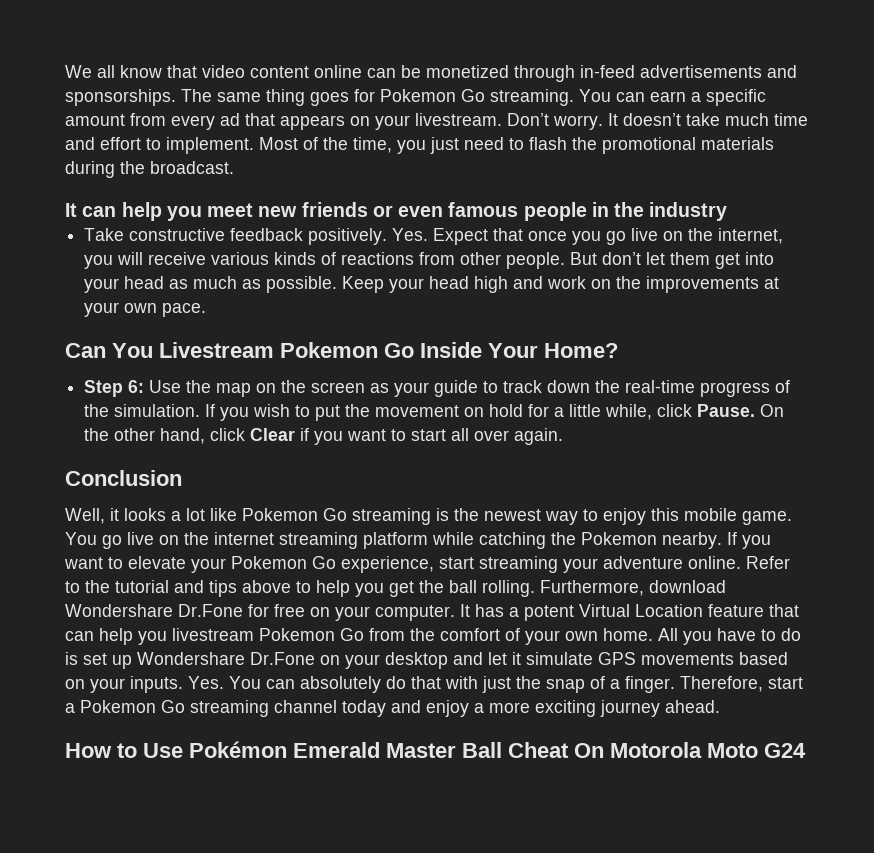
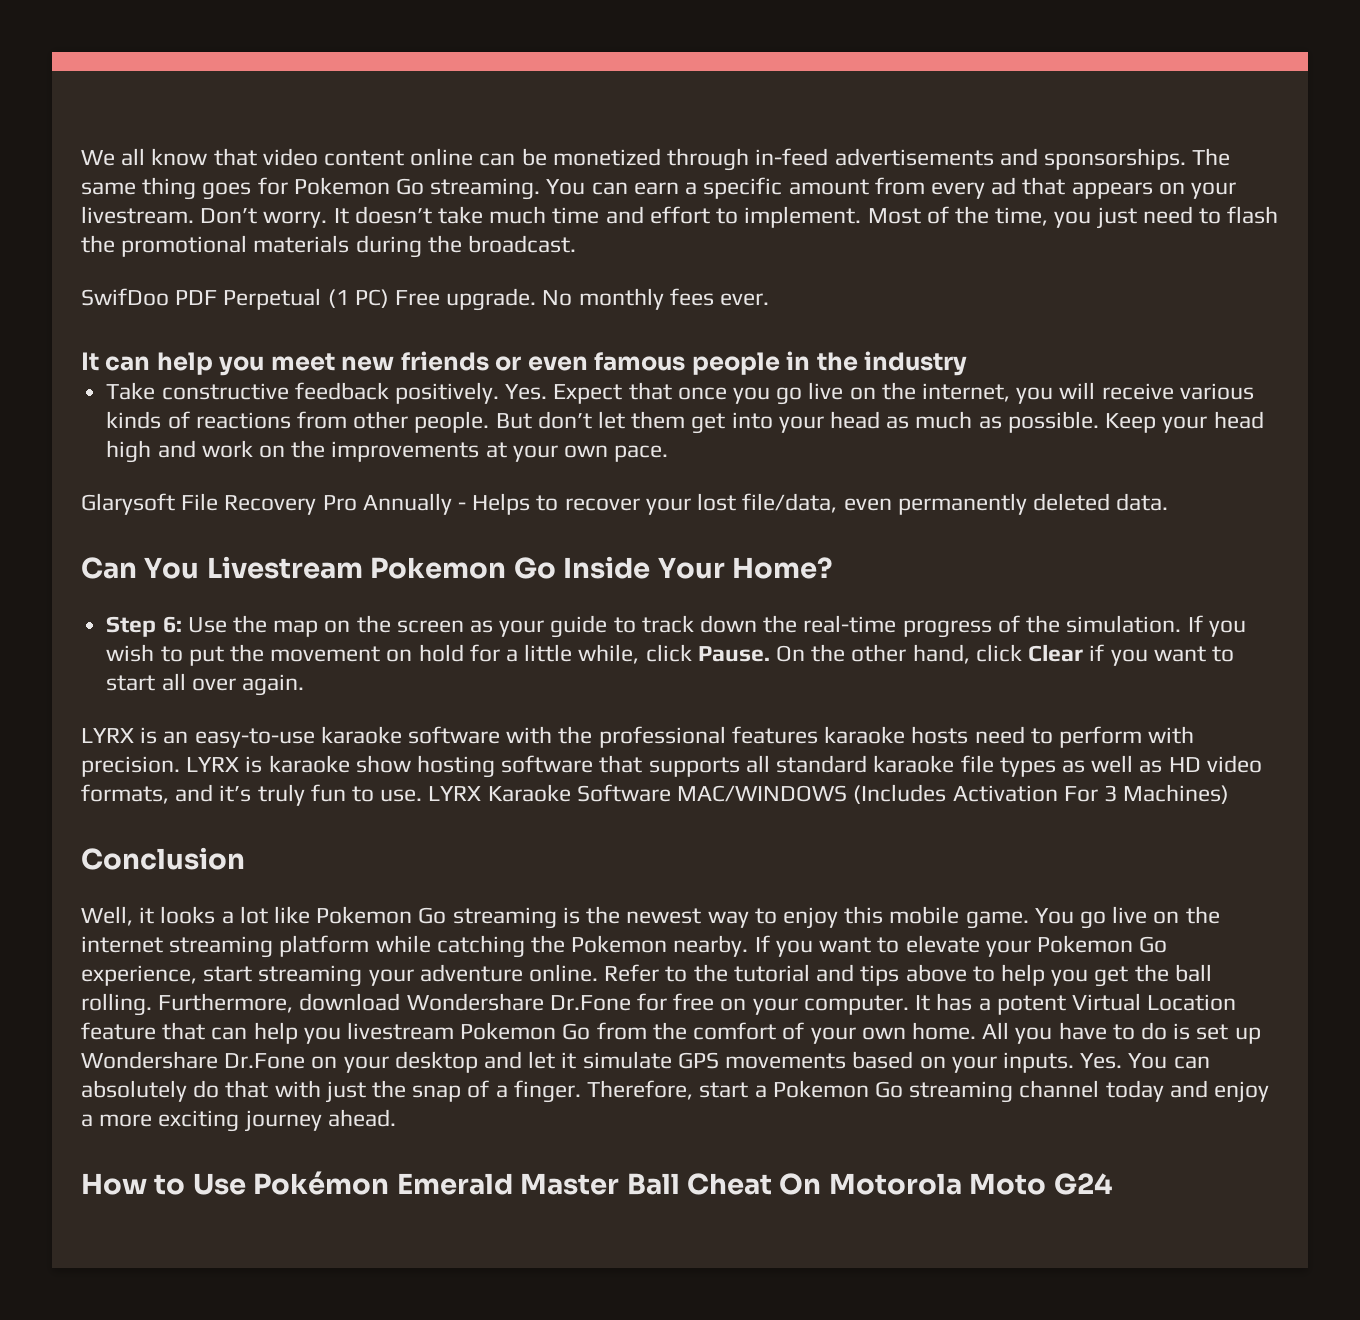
(234, 167) none -> [81,288,770,311] // SwifDoo PDF Perpetual (1 PC) Free upgrade. No monthly fees ever.
(207, 310) none -> [81,493,1169,515] // Glarysoft File Recovery Pro Annually - Helps to recover your lost file/data, even permanently deleted data.
(564, 436) none -> [81,726,1195,748] [81,755,1262,778] [81,784,1230,806] // LYRX is an easy-to-use karaoke software with the professional features karaoke hosts need to perform with precision. LYRX is karaoke show hosting software that supports all standard karaoke file types as well as HD video formats, and it’s truly fun to use. LYRX Karaoke Software MAC/WINDOWS (Includes Activation For 3 Machines)

